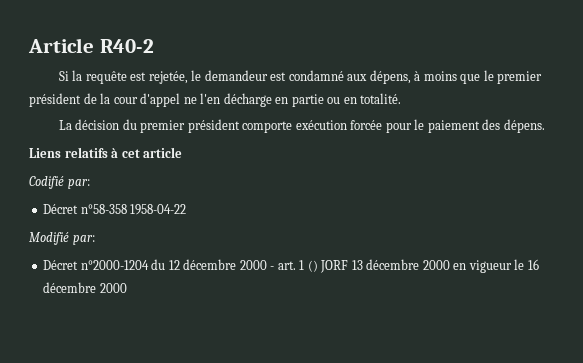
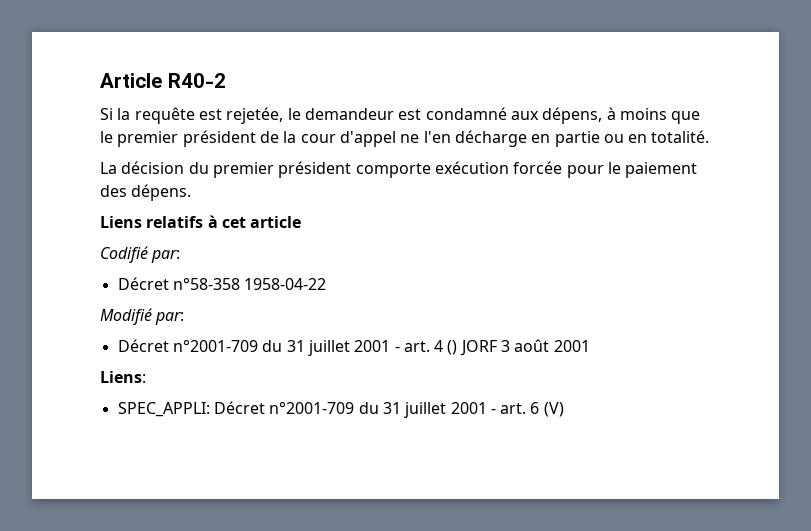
[80,259,305,270] n°2000-1204 du 12 décembre 2000 - art. 1 -> [172,339,444,356] n°2001-709 du 31 juillet 2001 - art. 4
[351,259,539,273] [43,282,127,293] 13 décembre 2000 en vigueur le 16 décembre 2000 -> [501,339,590,352] [100,371,146,383] [117,401,564,418] 3 août 2001 // Liens: // SPEC_APPLI: Décret n°2001-709 du 31 juillet 2001 - art. 6 (V)

